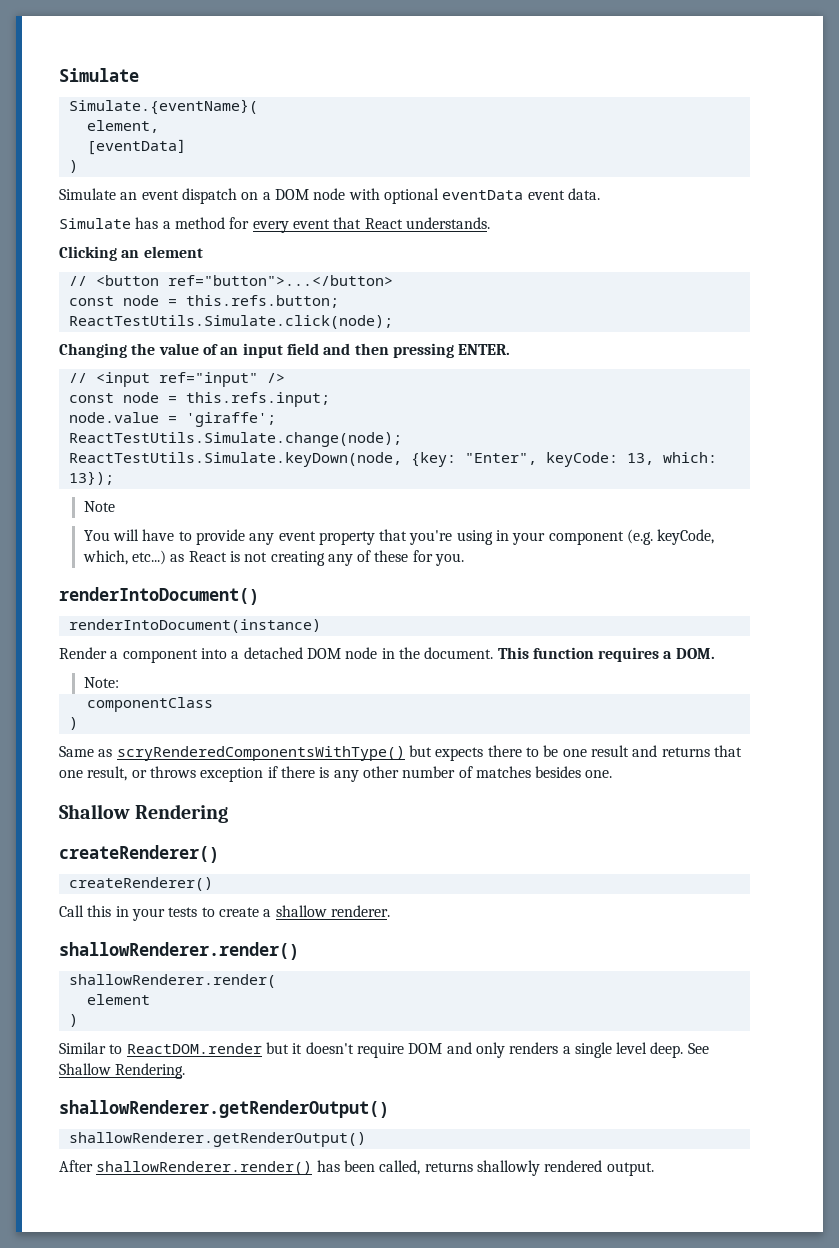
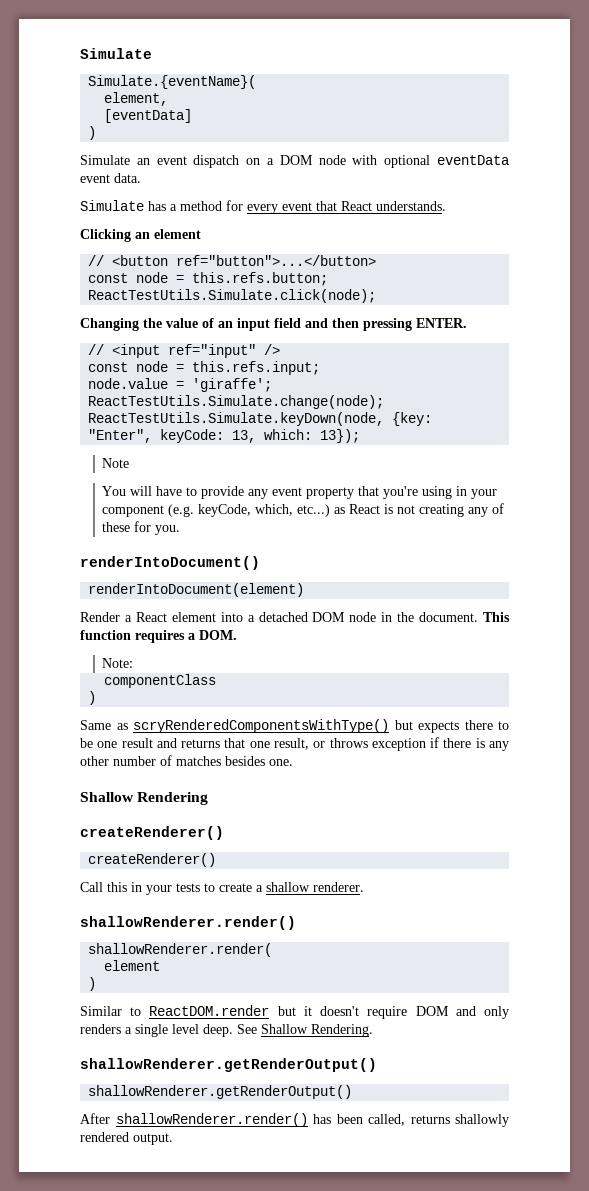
[68,619,321,633] renderIntoDocument(instance) -> [88,583,305,597] renderIntoDocument(element)
[122,649,198,663] component -> [135,612,216,622] React element

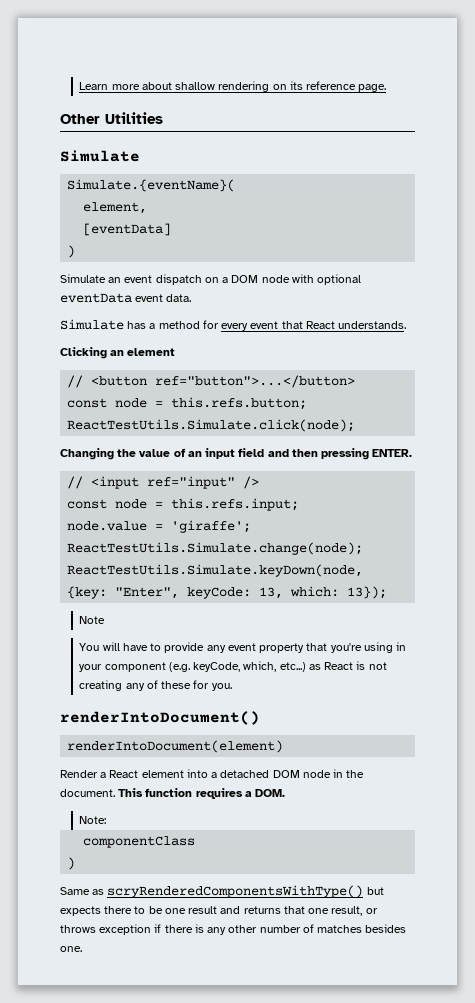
(80, 53) none -> [79,81,387,92] [60,112,163,124] Learn more about shallow rendering on its reference page. // Other Utilities //
[80,792,209,805] [80,826,224,840] [88,853,217,867] [80,882,364,895] [80,916,296,930] [88,943,273,957] [104,960,161,971] [88,977,97,991] [80,1005,510,1019] [80,1024,373,1037] [80,1058,377,1072] [88,1085,353,1099] [80,1113,509,1127] [80,1132,173,1145] // Shallow Rendering // createRenderer() // createRenderer() // Call this in your tests to create a shallow renderer. // shallowRenderer.render() // shallowRenderer.render( // element // ) // Similar to ReactDOM.render but it doesn't require DOM and only renders a single level deep. See Shallow Rendering. // shallowRenderer.getRenderOutput() // shallowRenderer.getRenderOutput() // After shallowRenderer.render() has been called, returns shallowly rendered output. -> (82, 949) none

